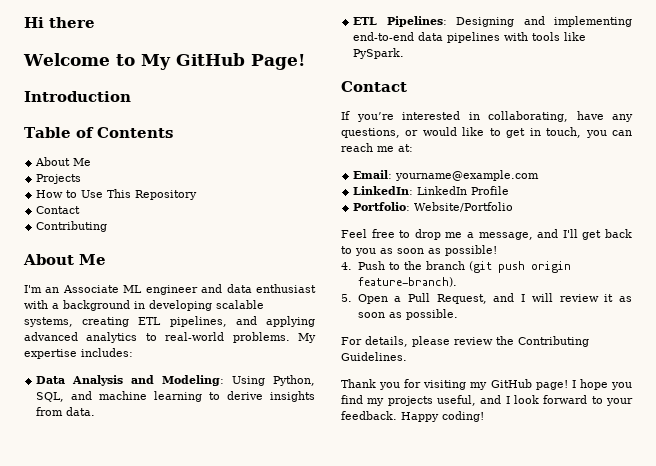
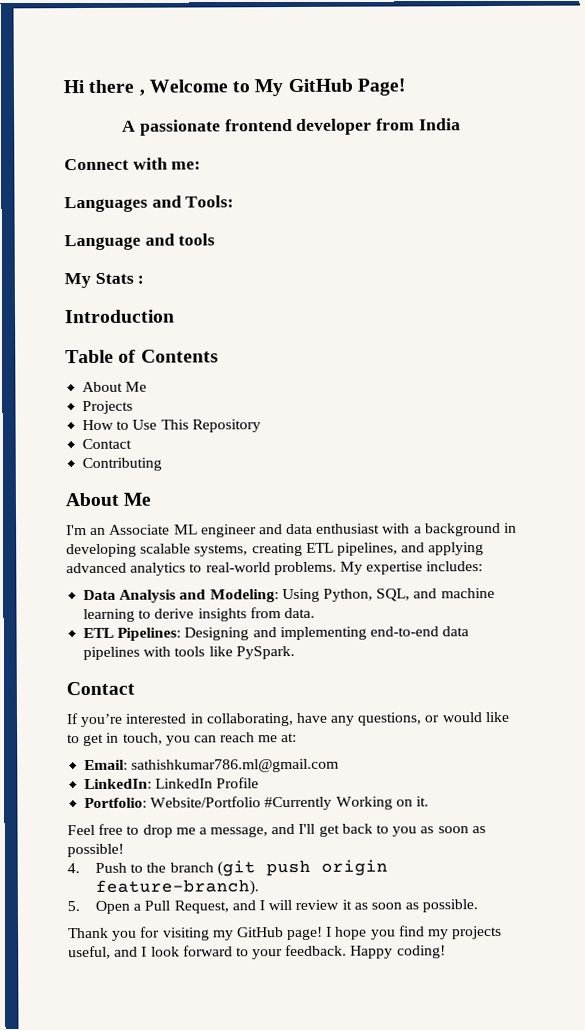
(95, 22) // -> [138,89,145,96] ,
(305, 62) none -> [122,118,461,136] [64,157,202,171] [64,195,235,213] [64,233,216,251] [64,272,145,289] // A passionate frontend developer from India // Connect with me: // Languages and Tools: // Language and tools // My Stats :
[395,170,540,181] yourname@example.com -> [131,758,340,773] sathishkumar786.ml@gmail.com
(514, 207) none -> [264,796,429,811] #Currently Working on it.
[341,336,589,347] [341,352,407,361] // For details, please review the Contributing Guidelines. -> (479, 906) none

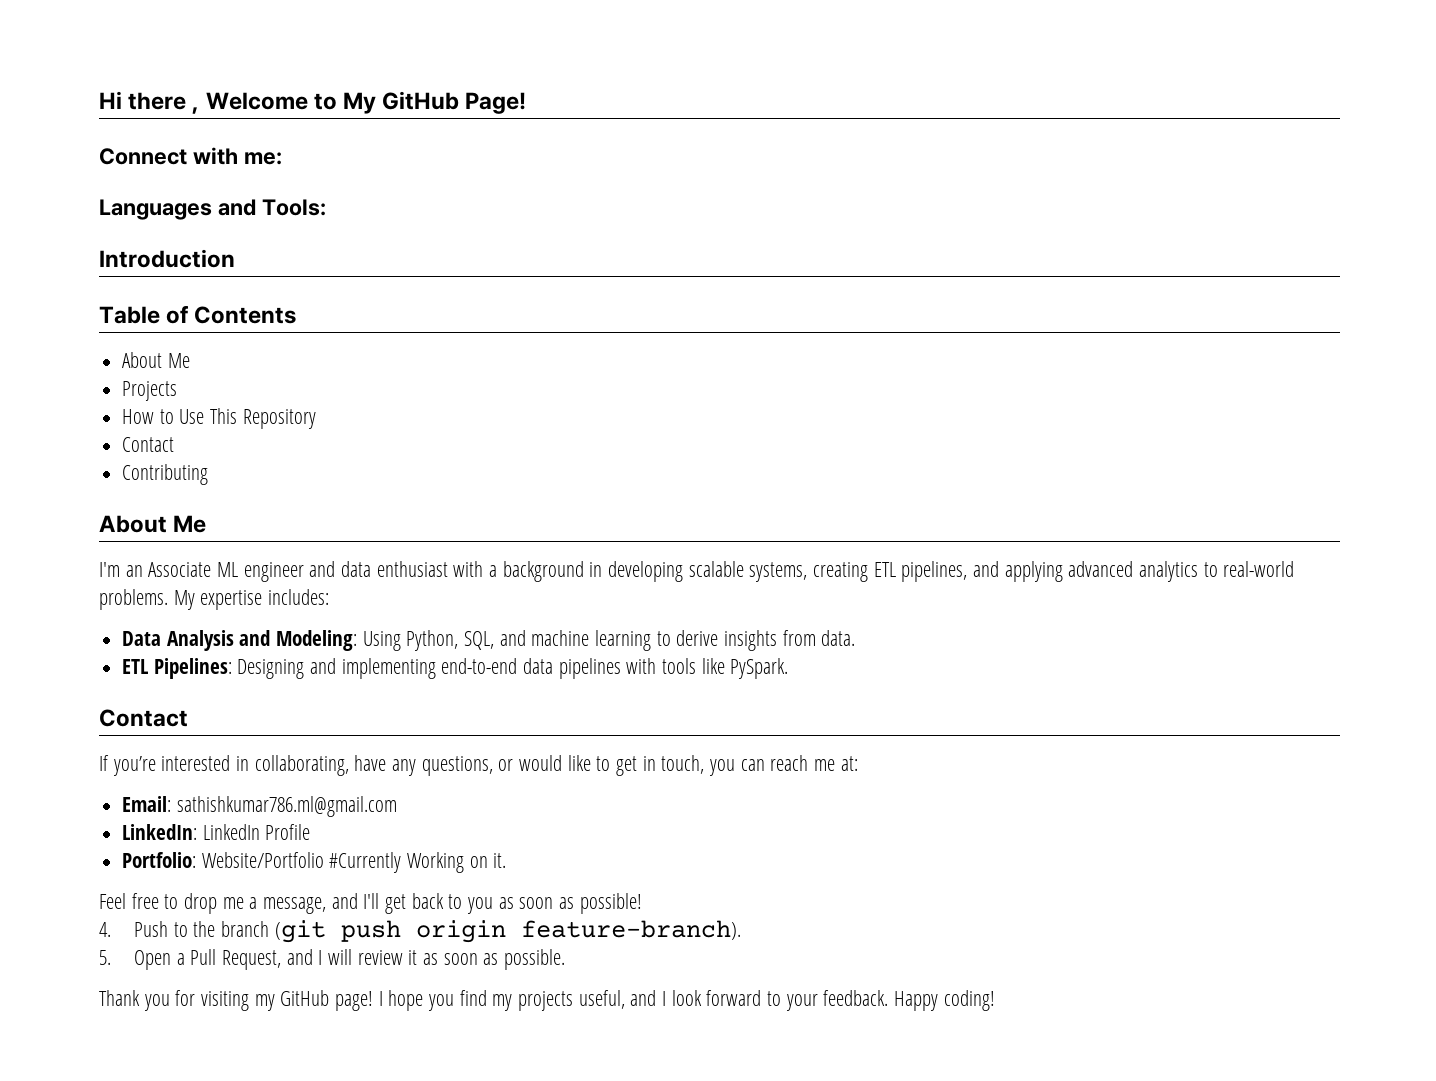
[122,118,461,136] // A passionate frontend developer from India -> (527, 103) none
[64,233,216,251] [64,272,145,289] // Language and tools // My Stats : -> (326, 207) none

